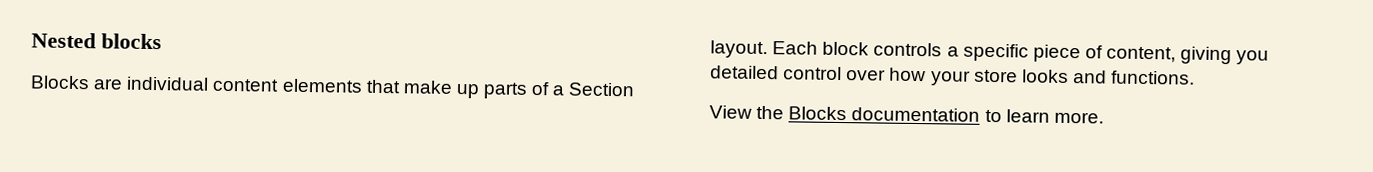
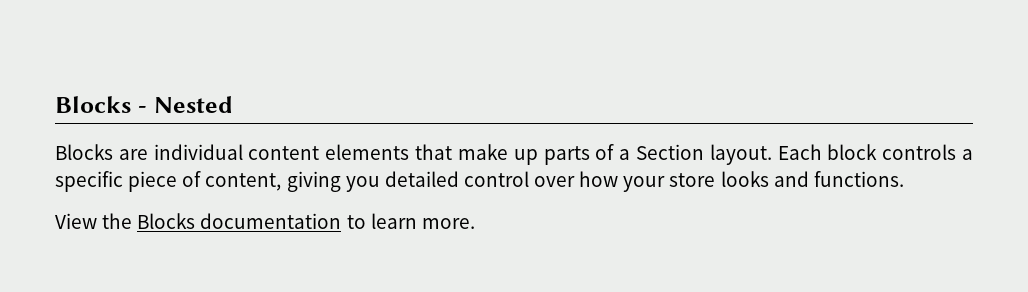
(31, 40) none -> [55,96,147,113] Blocks -
[101,33,162,50] blocks -> (233, 104) none

